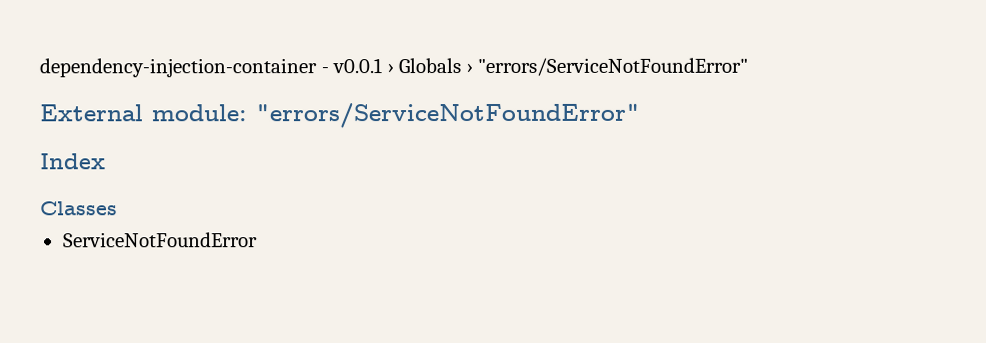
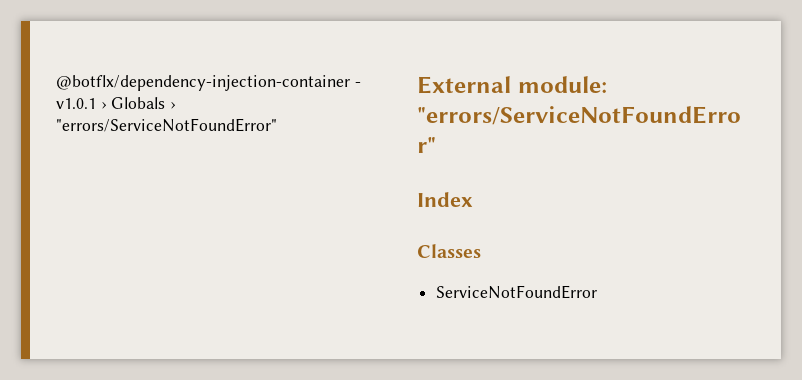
[39,58,383,78] dependency-injection-container - v0.0.1 -> [56,75,361,91] [56,98,96,109] @botflx/dependency-injection-container - v1.0.1

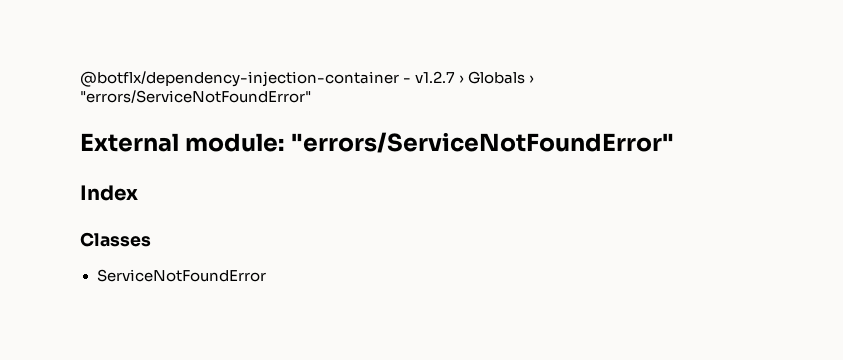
[56,98,96,109] v1.0.1 -> [415,71,456,83] v1.2.7

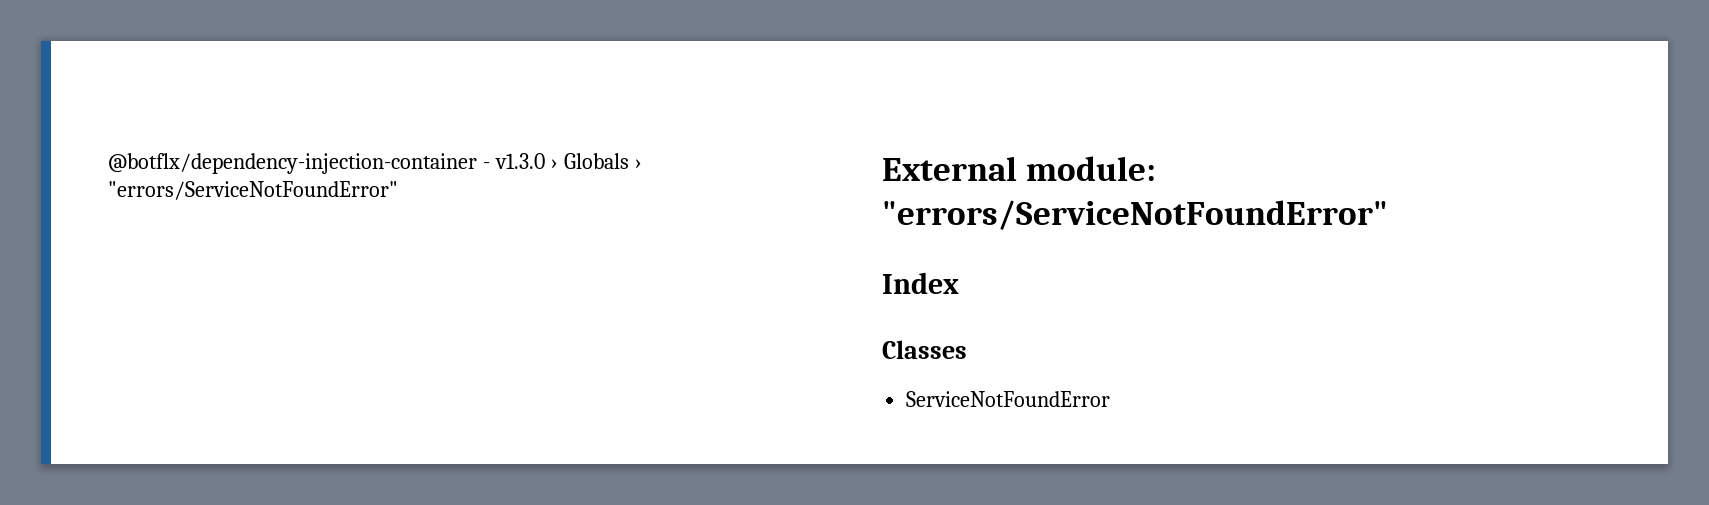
[415,71,456,83] v1.2.7 -> [494,153,545,169] v1.3.0

